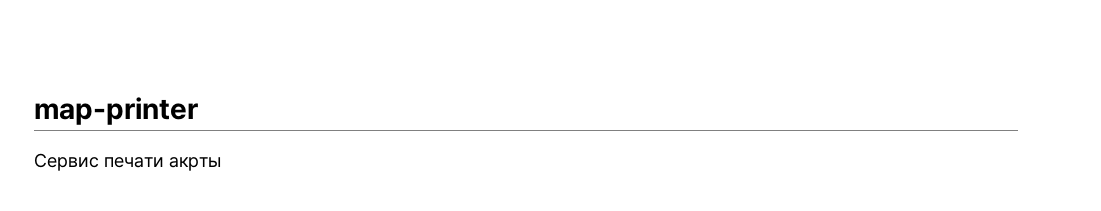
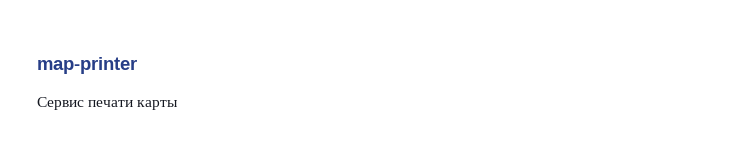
[169,157,221,171] акрты -> [137,100,179,110] карты

